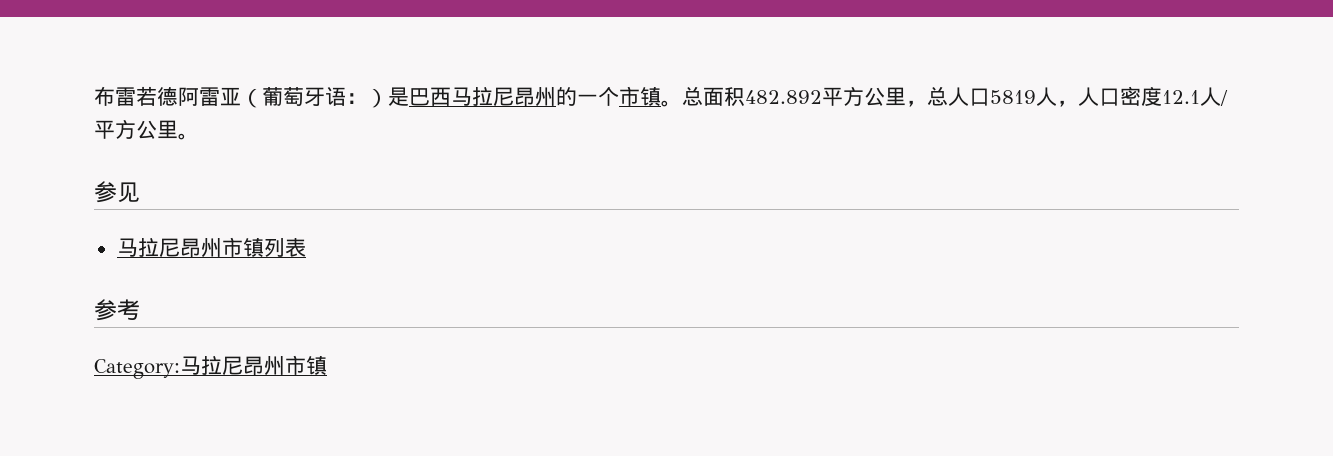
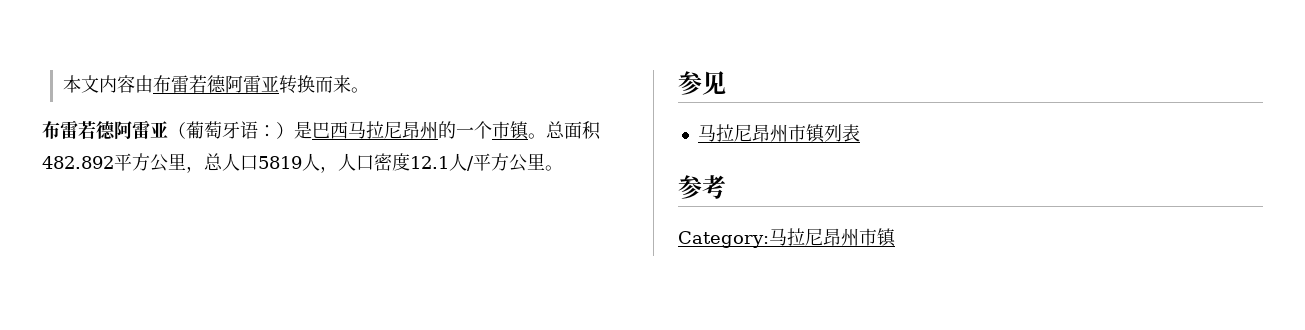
(94, 96) none -> [62,75,369,94] 本文内容由布雷若德阿雷亚转换而来。 //

